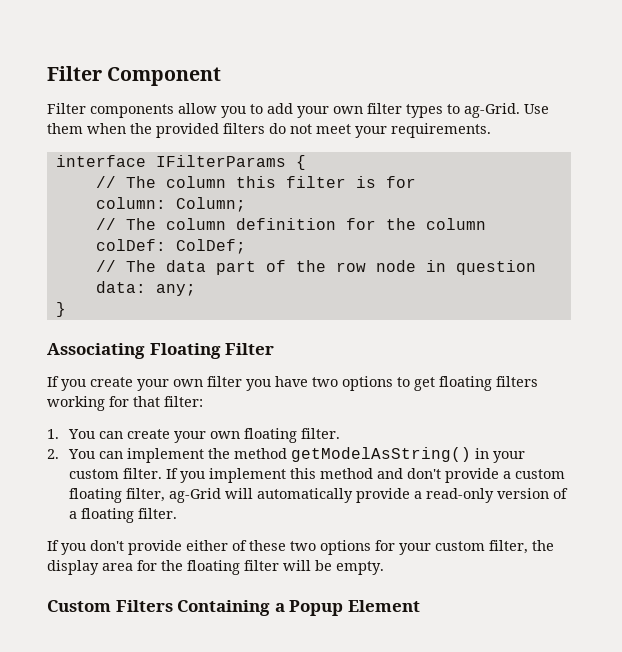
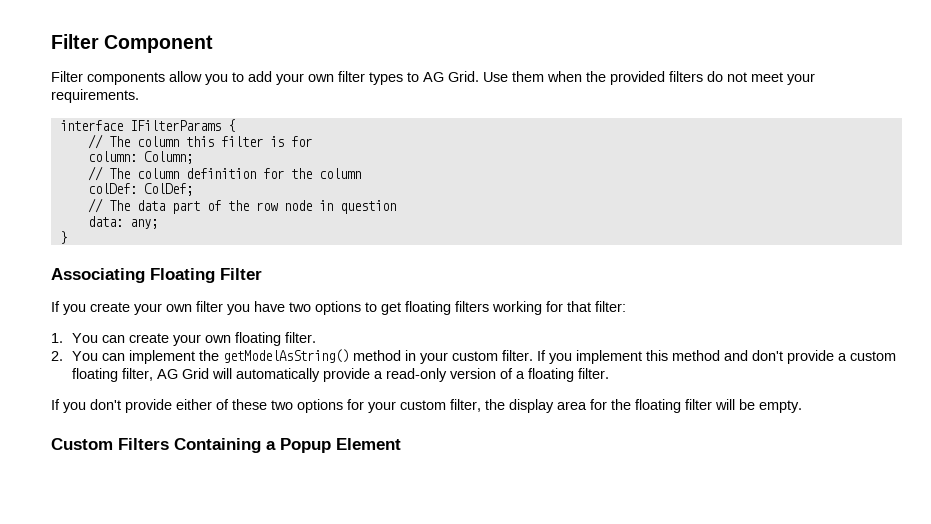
[464,103,520,118] ag-Grid. -> [423,71,479,82] AG Grid.
[233,447,471,462] method getModelAsString() -> [222,349,401,363] getModelAsString() method
[168,488,221,503] ag-Grid -> [156,368,209,379] AG Grid

